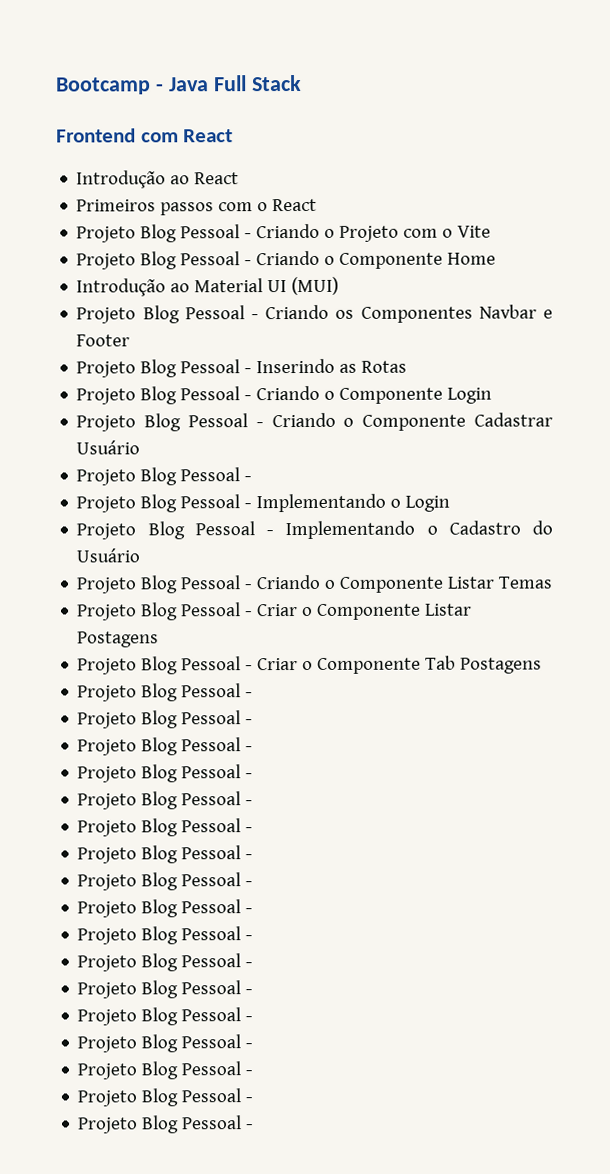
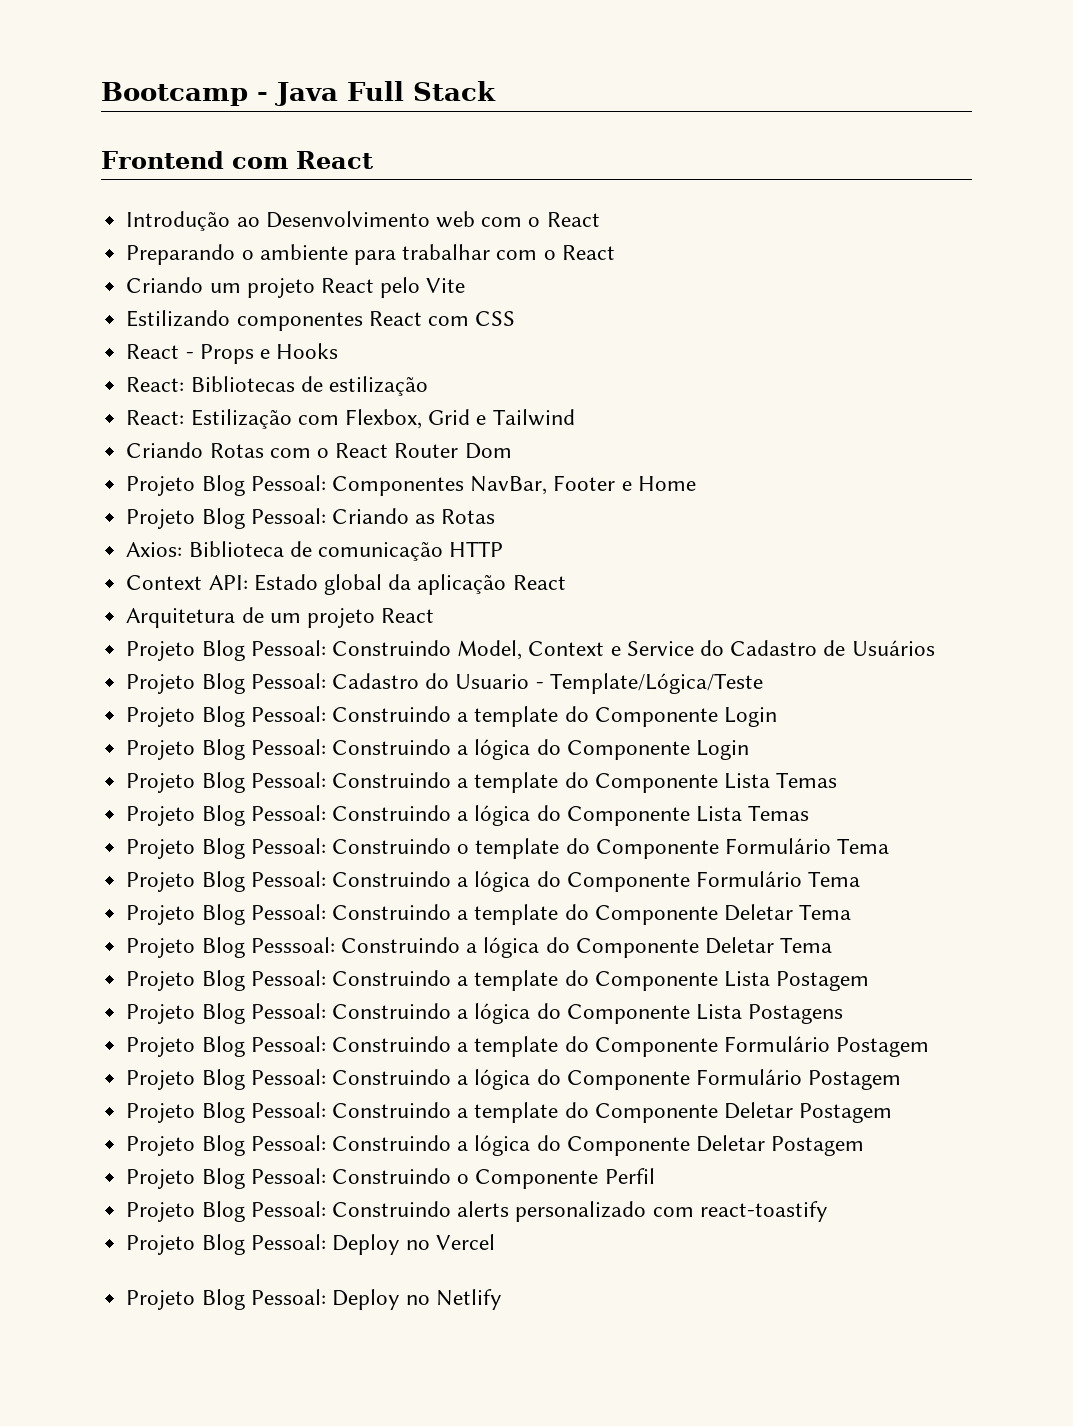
[194,172,240,185] [76,198,318,216] [76,223,492,243] [76,250,497,270] [76,276,340,297] [76,304,553,324] [76,334,131,347] [76,358,408,378] [76,385,493,405] [76,412,553,432] [76,440,141,455] [76,467,253,486] [76,493,451,513] [76,520,553,540] [76,548,141,563] [76,574,554,594] [77,602,473,621] [77,631,160,648] [77,655,543,675] [77,683,254,702] [77,710,254,729] [77,737,254,756] [77,764,254,783] [77,791,254,810] [77,818,254,837] [77,845,254,864] [77,872,254,891] [77,899,254,918] [77,926,254,945] [77,953,254,972] [77,980,254,999] [77,1007,254,1026] [77,1034,254,1053] [77,1061,254,1080] [77,1088,254,1107] [78,1115,255,1134] React // Primeiros passos com o React // Projeto Blog Pessoal - Criando o Projeto com o Vite // Projeto Blog Pessoal - Criando o Componente Home // Introdução ao Material UI (MUI) // Projeto Blog Pessoal - Criando os Componentes Navbar e Footer // Projeto Blog Pessoal - Inserindo as Rotas // Projeto Blog Pessoal - Criando o Componente Login // Projeto Blog Pessoal - Criando o Componente Cadastrar Usuário // Projeto Blog Pessoal - // Projeto Blog Pessoal - Implementando o Login // Projeto Blog Pessoal - Implementando o Cadastro do Usuário // Projeto Blog Pessoal - Criando o Componente Listar Temas // Projeto Blog Pessoal - Criar o Componente Listar Postagens // Projeto Blog Pessoal - Criar o Componente Tab Postagens // Projeto Blog Pessoal - // Projeto Blog Pessoal - // Projeto Blog Pessoal - // Projeto Blog Pessoal - // Projeto Blog Pessoal - // Projeto Blog Pessoal - // Projeto Blog Pessoal - // Projeto Blog Pessoal - // Projeto Blog Pessoal - // Projeto Blog Pessoal - // Projeto Blog Pessoal - // Projeto Blog Pessoal - // Projeto Blog Pessoal - // Projeto Blog Pessoal - // Projeto Blog Pessoal - // Projeto Blog Pessoal - // Projeto Blog Pessoal - -> [265,211,600,228] [126,244,615,265] [126,277,466,298] [126,310,516,331] [126,343,339,364] [126,376,428,396] [126,409,575,429] [126,442,512,459] [126,475,696,496] [126,508,496,529] [126,541,504,561] [126,574,566,595] [126,607,435,628] [126,640,935,661] [126,673,763,694] [126,706,777,727] [126,739,749,760] [126,772,838,793] [126,805,810,826] [126,838,890,859] [126,871,861,892] [126,904,852,925] [126,937,833,958] [126,970,870,991] [126,1003,844,1024] [126,1036,930,1057] [126,1069,902,1090] [126,1102,893,1123] [126,1135,865,1156] [126,1168,655,1189] [126,1201,828,1222] [126,1234,496,1255] [126,1289,503,1310] Desenvolvimento web com o React // Preparando o ambiente para trabalhar com o React // Criando um projeto React pelo Vite // Estilizando componentes React com CSS // React - Props e Hooks // React: Bibliotecas de estilização // React: Estilização com Flexbox, Grid e Tailwind // Criando Rotas com o React Router Dom // Projeto Blog Pessoal: Componentes NavBar, Footer e Home // Projeto Blog Pessoal: Criando as Rotas // Axios: Biblioteca de comunicação HTTP // Context API: Estado global da aplicação React // Arquitetura de um projeto React // Projeto Blog Pessoal: Construindo Model, Context e Service do Cadastro de Usuários // Projeto Blog Pessoal: Cadastro do Usuario - Template/Lógica/Teste // Projeto Blog Pessoal: Construindo a template do Componente Login // Projeto Blog Pessoal: Construindo a lógica do Componente Login // Projeto Blog Pessoal: Construindo a template do Componente Lista Temas // Projeto Blog Pessoal: Construindo a lógica do Componente Lista Temas // Projeto Blog Pessoal: Construindo o template do Componente Formulário Tema // Projeto Blog Pessoal: Construindo a lógica do Componente Formulário Tema // Projeto Blog Pessoal: Construindo a template do Componente Deletar Tema // Projeto Blog Pesssoal: Construindo a lógica do Componente Deletar Tema // Projeto Blog Pessoal: Construindo a template do Componente Lista Postagem // Projeto Blog Pessoal: Construindo a lógica do Componente Lista Postagens // Projeto Blog Pessoal: Construindo a template do Componente Formulário Postagem // Projeto Blog Pessoal: Construindo a lógica do Componente Formulário Postagem // Projeto Blog Pessoal: Construindo a template do Componente Deletar Postagem // Projeto Blog Pessoal: Construindo a lógica do Componente Deletar Postagem // Projeto Blog Pessoal: Construindo o Componente Perfil // Projeto Blog Pessoal: Construindo alerts personalizado com react-toastify // Projeto Blog Pessoal: Deploy no Vercel // Projeto Blog Pessoal: Deploy no Netlify

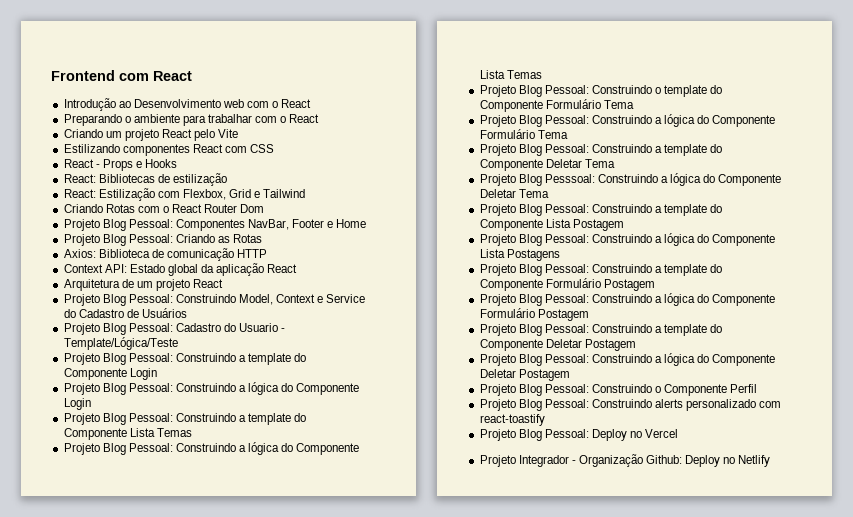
[101,81,496,106] Bootcamp - Java Full Stack // -> (51, 75) none
[201,1289,326,1310] Blog Pessoal: -> [518,454,683,467] Integrador - Organização Github:

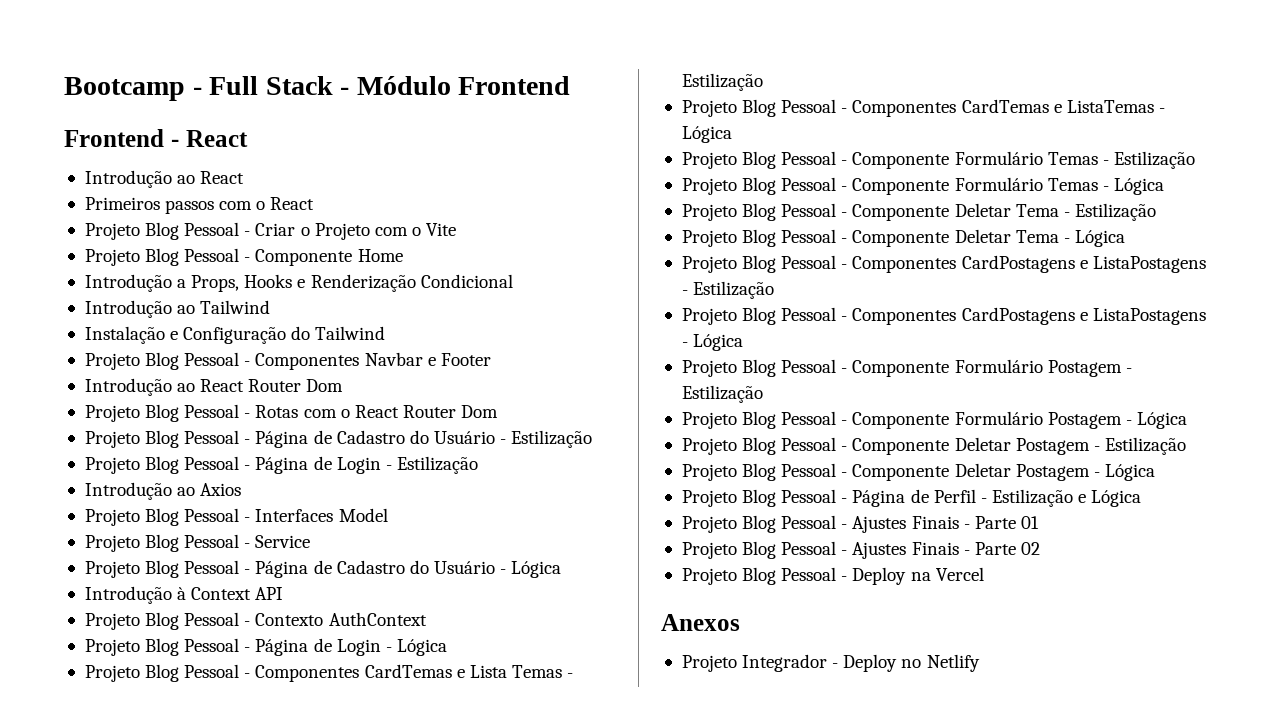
[51,70,149,81] Frontend com -> [64,76,571,101] [64,129,179,147] Bootcamp - Full Stack - Módulo Frontend // Frontend -
[133,99,312,108] [63,114,320,126] [63,129,239,141] [63,144,275,156] [63,159,178,171] [63,173,227,186] [63,188,306,201] [63,204,103,213] Desenvolvimento web com o React // Preparando o ambiente para trabalhar com o React // Criando um projeto React pelo Vite // Estilizando componentes React com CSS // React - Props e Hooks // React: Bibliotecas de estilização // React: Estilização com Flexbox, Grid e Tailwind // Criando -> [200,171,245,184] [84,197,315,214] [84,222,457,240] [84,248,403,266] [84,274,513,292] [84,300,271,318] [84,326,386,344] [84,352,491,370] [84,378,344,396] [84,404,251,422] React // Primeiros passos com o React // Projeto Blog Pessoal - Criar o Projeto com o Vite // Projeto Blog Pessoal - Componente Home // Introdução a Props, Hooks e Renderização Condicional // Introdução ao Tailwind // Instalação e Configuração do Tailwind // Projeto Blog Pessoal - Componentes Navbar e Footer // Introdução ao React Router Dom // Projeto Blog Pessoal -
[128,219,367,231] [63,234,263,246] [63,248,268,261] [63,263,298,276] [63,279,224,291] [63,294,366,306] [63,308,187,318] [63,323,286,335] [63,337,178,350] [63,353,307,365] [63,368,157,380] [63,382,360,395] [63,398,91,410] [63,413,307,425] [63,428,192,440] [63,442,360,455] [479,70,542,79] [479,85,723,97] [479,99,634,112] [479,114,776,127] [479,129,568,139] [479,144,723,156] [479,159,615,171] [479,173,782,186] [479,189,549,198] [479,204,723,216] [479,219,624,231] [479,233,776,246] [479,249,560,261] [479,264,723,276] [479,278,655,291] [479,293,776,306] [479,308,589,321] [479,324,723,336] [479,339,636,351] [479,353,776,366] [479,369,570,381] [479,384,758,396] [479,399,782,411] [479,414,545,426] [479,429,643,441] Pessoal: Componentes NavBar, Footer e Home // Projeto Blog Pessoal: Criando as Rotas // Axios: Biblioteca de comunicação HTTP // Context API: Estado global da aplicação React // Arquitetura de um projeto React // Projeto Blog Pessoal: Construindo Model, Context e Service do Cadastro de Usuários // Projeto Blog Pessoal: Cadastro do Usuario - Template/Lógica/Teste // Projeto Blog Pessoal: Construindo a template do Componente Login // Projeto Blog Pessoal: Construindo a lógica do Componente Login // Projeto Blog Pessoal: Construindo a template do Componente Lista Temas // Projeto Blog Pessoal: Construindo a lógica do Componente Lista Temas // Projeto Blog Pessoal: Construindo o template do Componente Formulário Tema // Projeto Blog Pessoal: Construindo a lógica do Componente Formulário Tema // Projeto Blog Pessoal: Construindo a template do Componente Deletar Tema // Projeto Blog Pesssoal: Construindo a lógica do Componente Deletar Tema // Projeto Blog Pessoal: Construindo a template do Componente Lista Postagem // Projeto Blog Pessoal: Construindo a lógica do Componente Lista Postagens // Projeto Blog Pessoal: Construindo a template do Componente Formulário Postagem // Projeto Blog Pessoal: Construindo a lógica do Componente Formulário Postagem // Projeto Blog Pessoal: Construindo a template do Componente Deletar Postagem // Projeto Blog Pessoal: Construindo a lógica do Componente Deletar Postagem // Projeto Blog Pessoal: Construindo o Componente Perfil // Projeto Blog Pessoal: Construindo alerts personalizado com react-toastify // Projeto Blog Pessoal: Deploy no -> [184,430,593,448] [84,456,478,474] [84,482,242,500] [84,508,388,526] [84,534,311,552] [84,560,562,578] [84,586,284,604] [84,612,427,630] [84,638,447,656] [84,664,574,682] [681,73,763,91] [681,99,1165,117] [681,126,732,143] [681,151,1195,169] [681,177,1164,195] [681,203,1156,221] [681,229,1125,247] [681,255,1206,273] [681,281,775,299] [681,307,1206,325] [681,334,744,351] [681,359,1132,377] [681,385,763,403] [681,411,1187,429] [681,437,1186,455] [681,463,1155,481] [681,489,1142,507] [681,515,1039,533] [681,541,1040,559] [681,567,931,585] Pessoal - Página de Cadastro do Usuário - Estilização // Projeto Blog Pessoal - Página de Login - Estilização // Introdução ao Axios // Projeto Blog Pessoal - Interfaces Model // Projeto Blog Pessoal - Service // Projeto Blog Pessoal - Página de Cadastro do Usuário - Lógica // Introdução à Context API // Projeto Blog Pessoal - Contexto AuthContext // Projeto Blog Pessoal - Página de Login - Lógica // Projeto Blog Pessoal - Componentes CardTemas e Lista Temas - Estilização // Projeto Blog Pessoal - Componentes CardTemas e ListaTemas - Lógica // Projeto Blog Pessoal - Componente Formulário Temas - Estilização // Projeto Blog Pessoal - Componente Formulário Temas - Lógica // Projeto Blog Pessoal - Componente Deletar Tema - Estilização // Projeto Blog Pessoal - Componente Deletar Tema - Lógica // Projeto Blog Pessoal - Componentes CardPostagens e ListaPostagens - Estilização // Projeto Blog Pessoal - Componentes CardPostagens e ListaPostagens - Lógica // Projeto Blog Pessoal - Componente Formulário Postagem - Estilização // Projeto Blog Pessoal - Componente Formulário Postagem - Lógica // Projeto Blog Pessoal - Componente Deletar Postagem - Estilização // Projeto Blog Pessoal - Componente Deletar Postagem - Lógica // Projeto Blog Pessoal - Página de Perfil - Estilização e Lógica // Projeto Blog Pessoal - Ajustes Finais - Parte 01 // Projeto Blog Pessoal - Ajustes Finais - Parte 02 // Projeto Blog Pessoal - Deploy na
(679, 433) none -> [661,614,740,631] // Anexos
[578,454,683,467] Organização Github: -> (839, 665) none

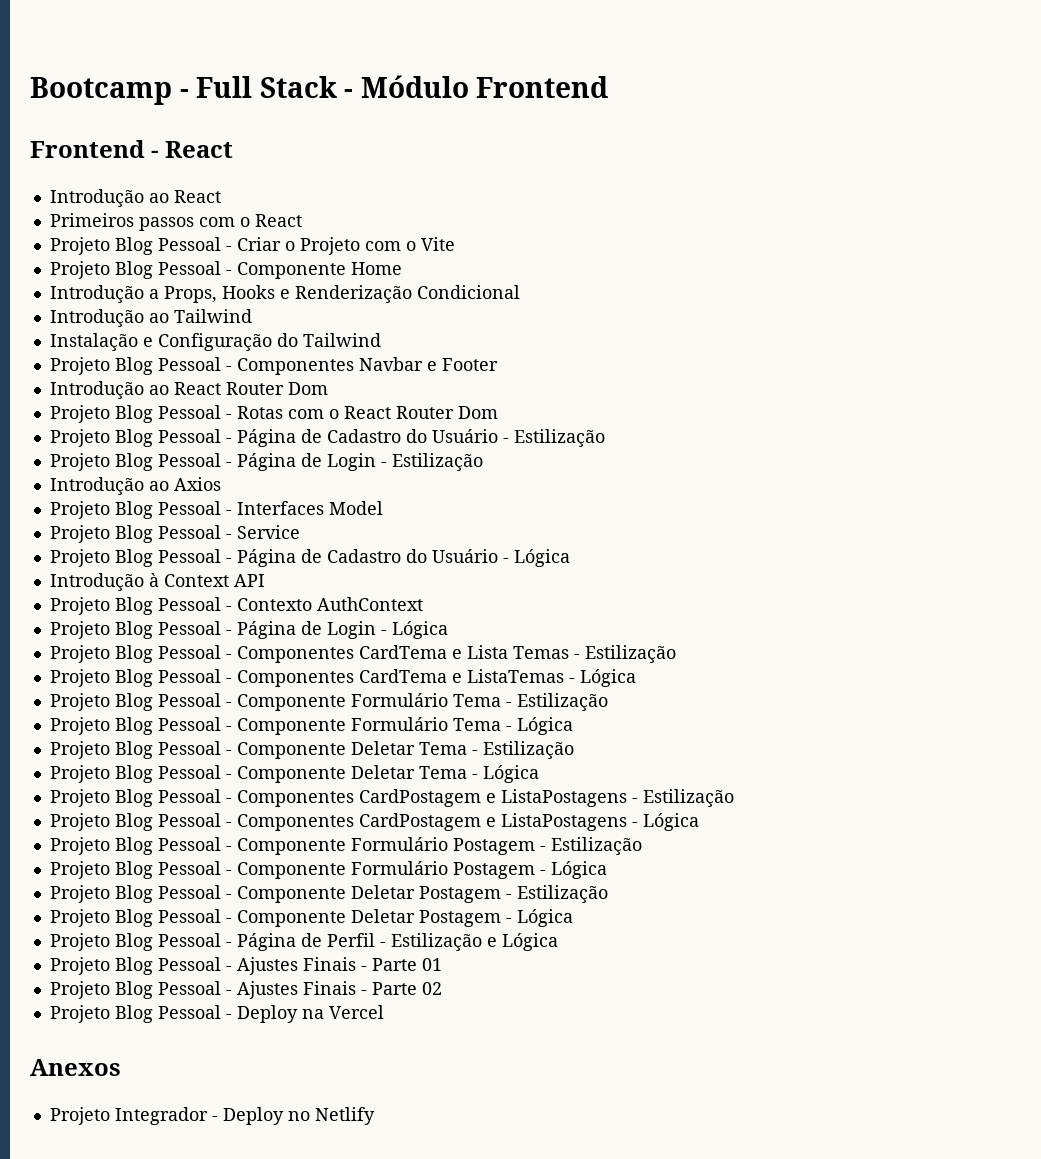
[364,664,452,678] CardTemas -> [358,645,447,659] CardTema
[961,99,1049,113] CardTemas -> [358,669,447,683] CardTema
[1047,151,1195,169] [681,177,1098,195] Temas - Estilização // Projeto Blog Pessoal - Componente Formulário Temas -> [452,693,608,711] [49,717,501,735] Tema - Estilização // Projeto Blog Pessoal - Componente Formulário Tema
[961,255,1075,273] CardPostagens -> [358,789,481,807] CardPostagem
[961,307,1075,325] CardPostagens -> [358,813,481,831] CardPostagem

